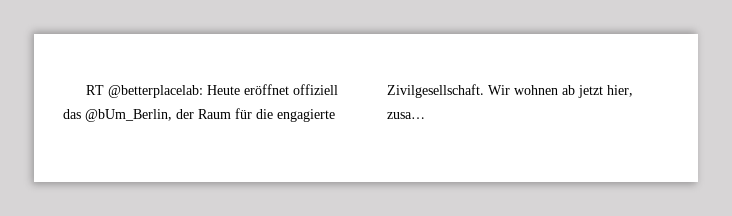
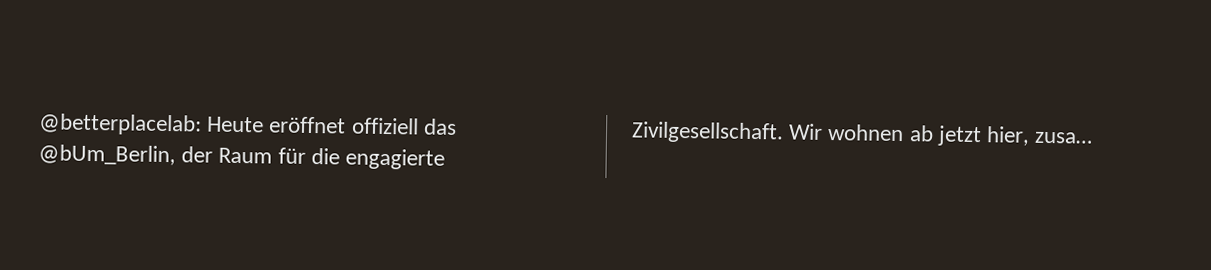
[85,85,104,95] RT -> (38, 124) none

